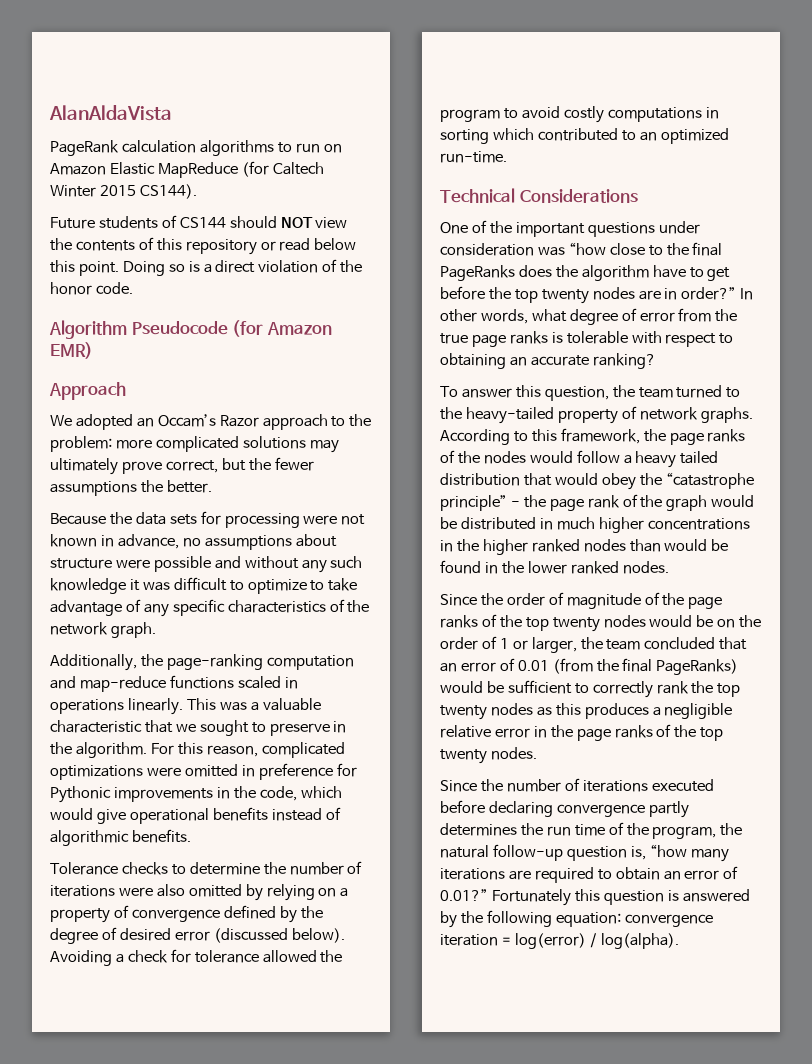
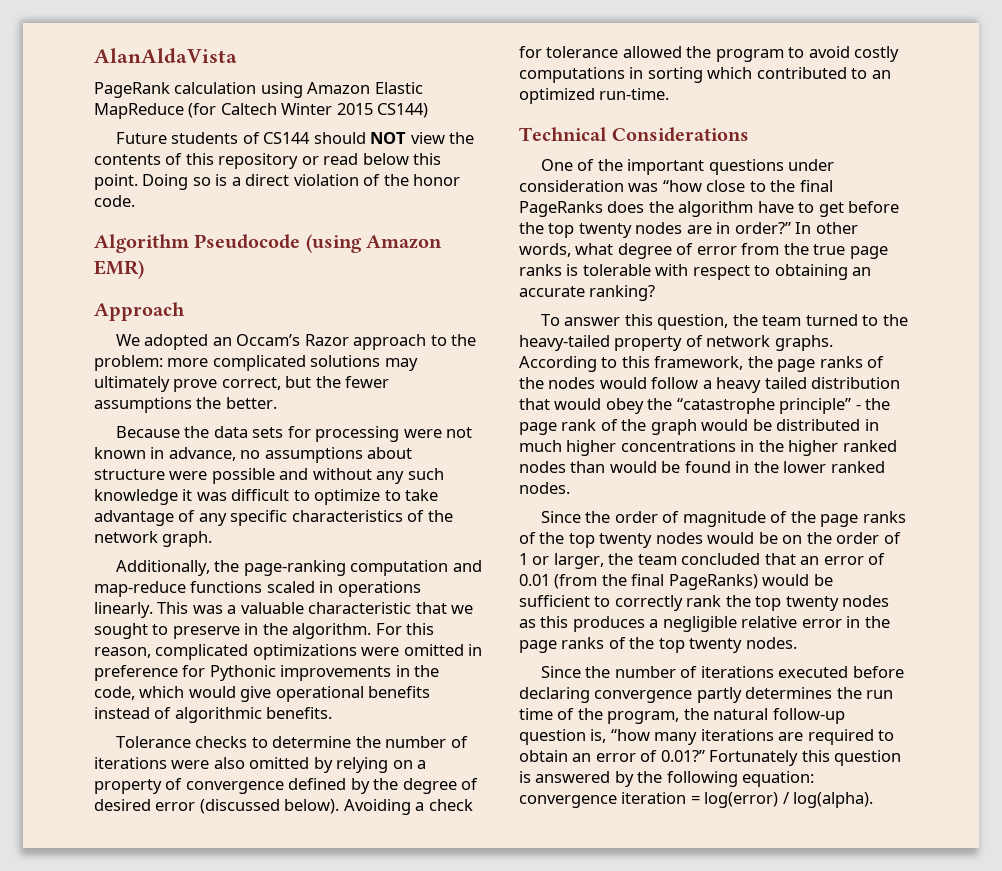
[199,140,342,156] algorithms to run on -> [260,82,303,98] using
[139,184,197,199] CS144). -> [377,103,429,118] CS144)
[232,320,264,337] (for -> [305,234,362,253] (using

